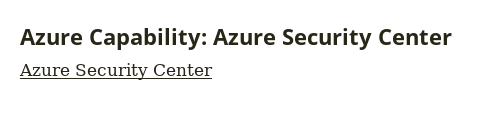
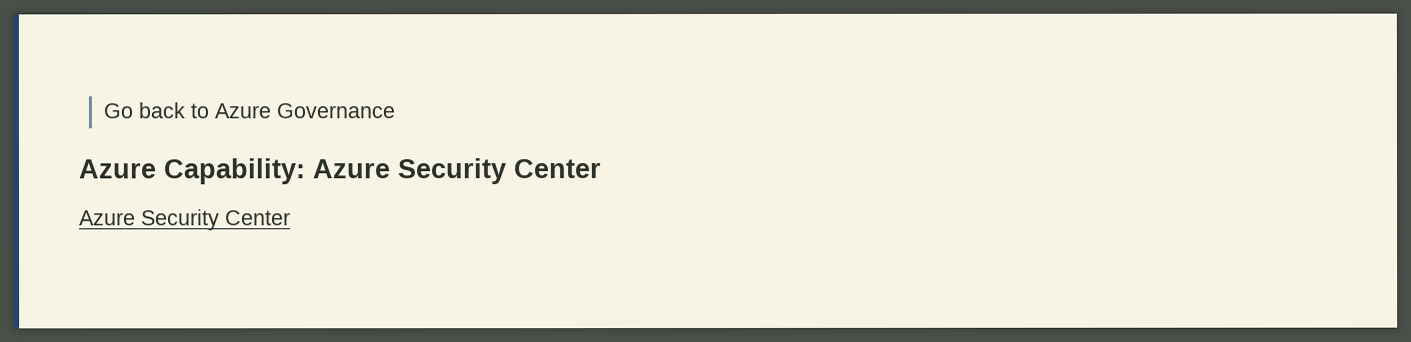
(20, 37) none -> [103,102,396,119] Go back to Azure Governance //

